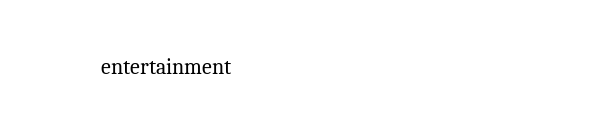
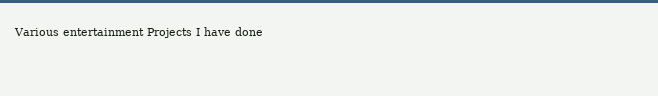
[101,58,232,74] entertainment -> [14,27,263,38] Various entertainment Projects I have done

